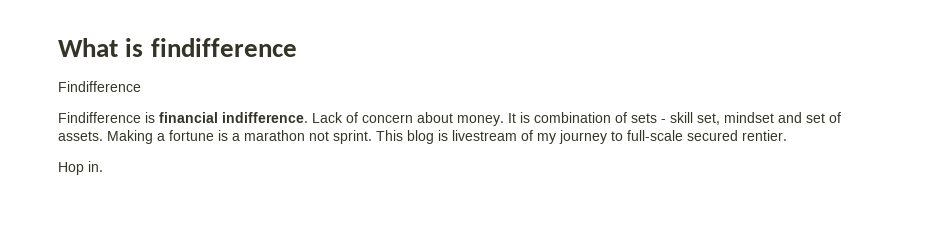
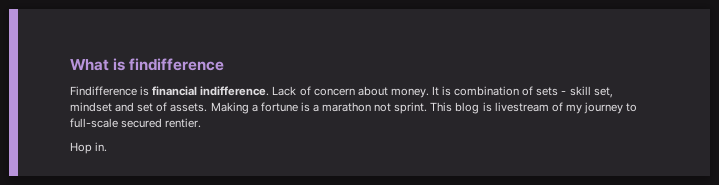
[58,112,141,123] // Findifference -> (137, 91) none

